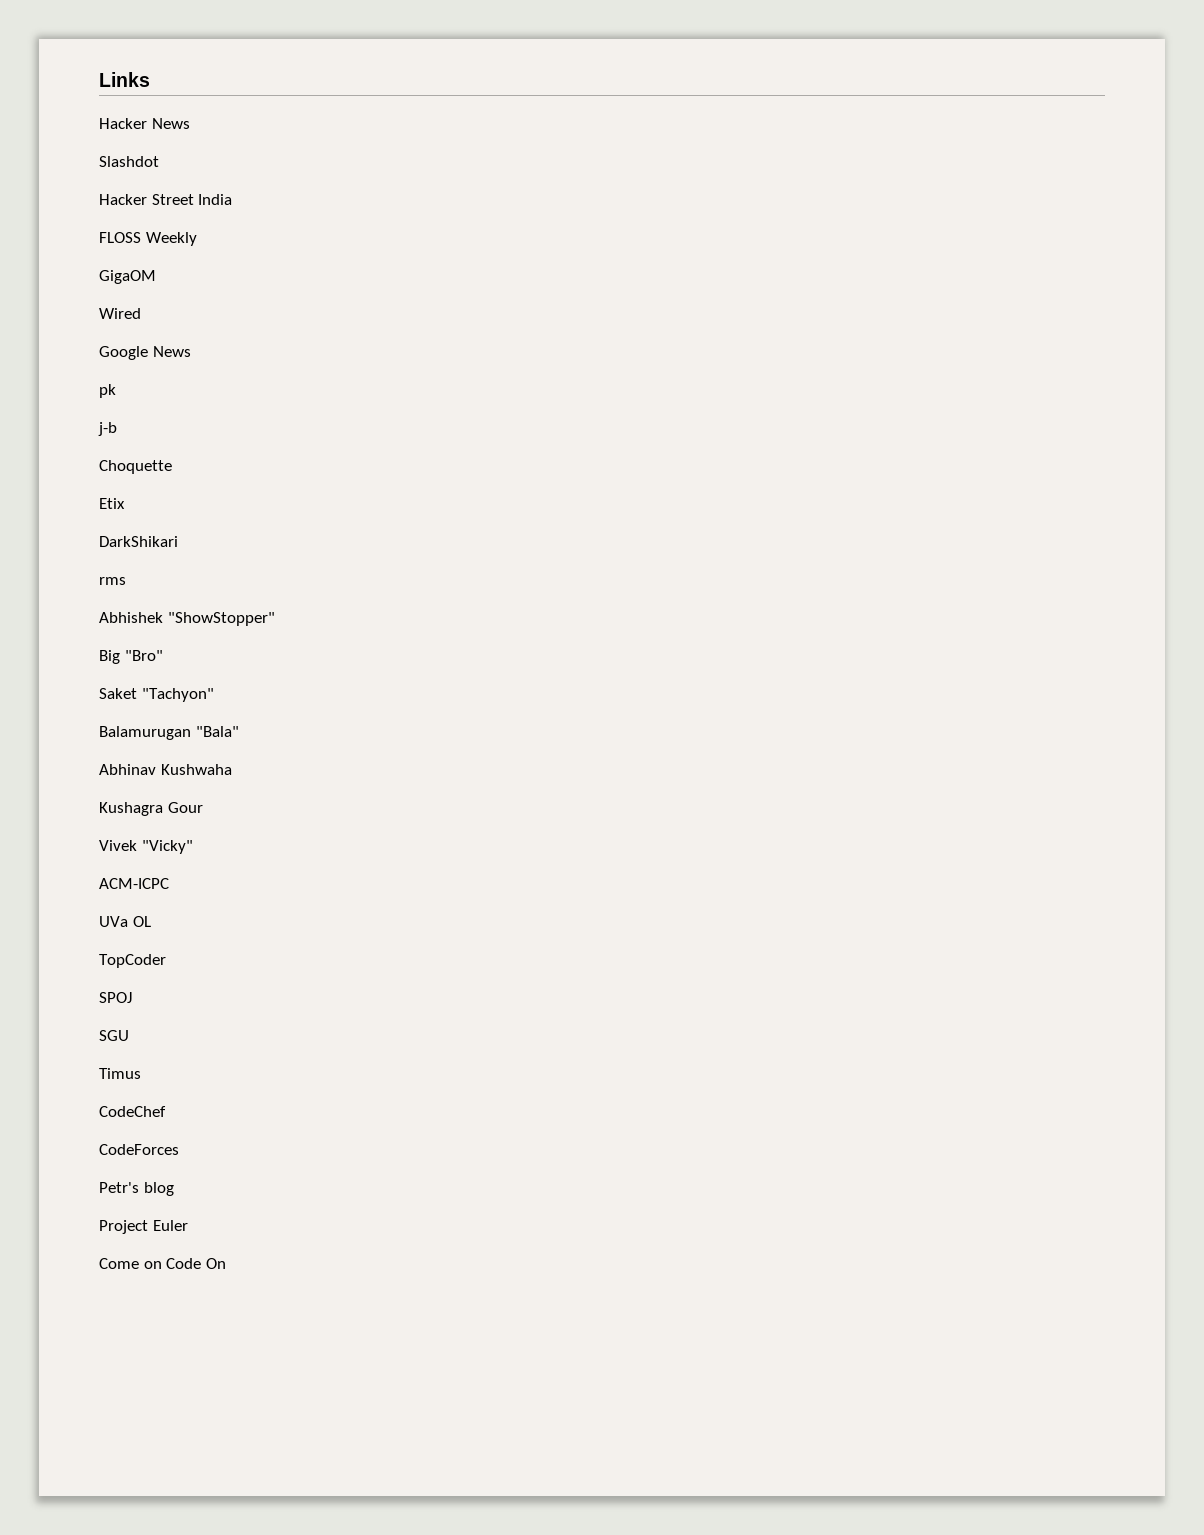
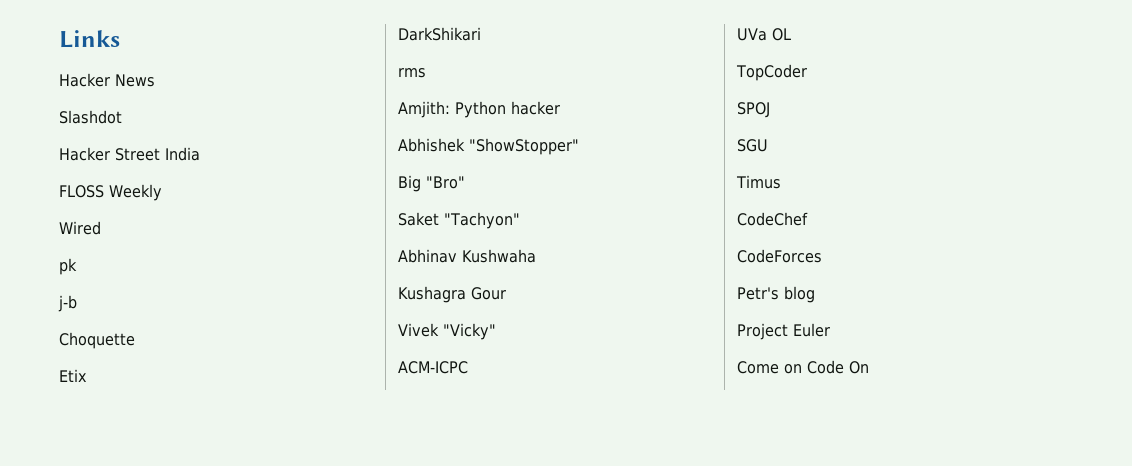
[99,270,156,284] // GigaOM -> (162, 192) none
[99,346,191,360] // Google News -> (101, 228) none
(126, 581) none -> [398,101,560,118] // Amjith: Python hacker
[99,726,239,740] // Balamurugan "Bala" -> (520, 220) none

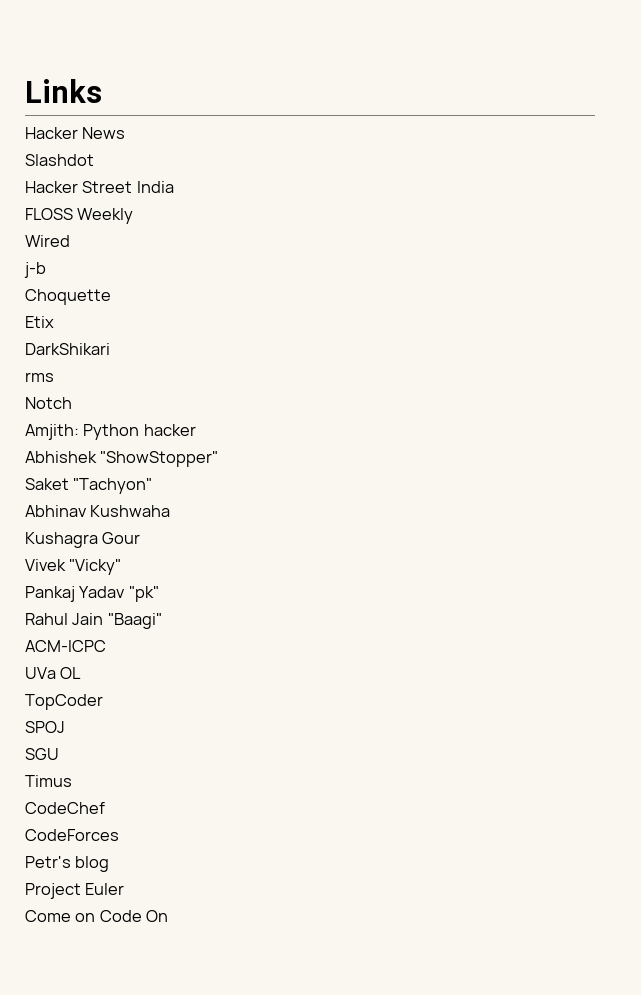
[59,258,77,275] // pk -> (70, 241) none
(426, 73) none -> [25,397,72,409] // Notch
[398,175,465,192] // Big "Bro" -> (219, 459) none
(496, 331) none -> [25,586,159,602] [25,613,162,629] // Pankaj Yadav "pk" // Rahul Jain "Baagi"

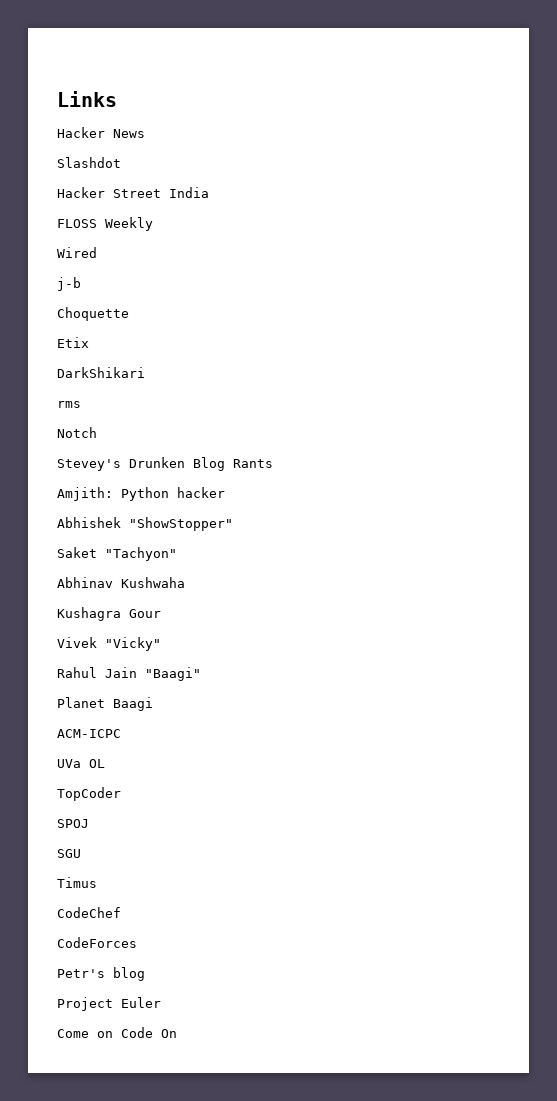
(72, 403) none -> [57,457,273,471] // Stevey's Drunken Blog Rants
[25,586,159,602] // Pankaj Yadav "pk" -> (161, 644) none
(162, 621) none -> [57,697,153,711] // Planet Baagi

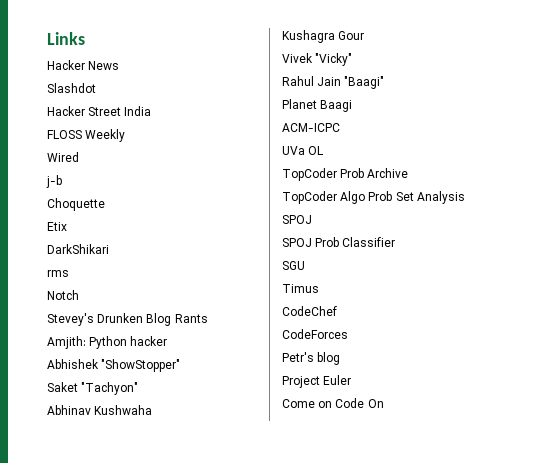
[57,819,89,828] // SPOJ -> [340,168,409,178] [282,191,465,204] [282,215,312,224] [282,237,396,247] Prob Archive // TopCoder Algo Prob Set Analysis // SPOJ // SPOJ Prob Classifier

